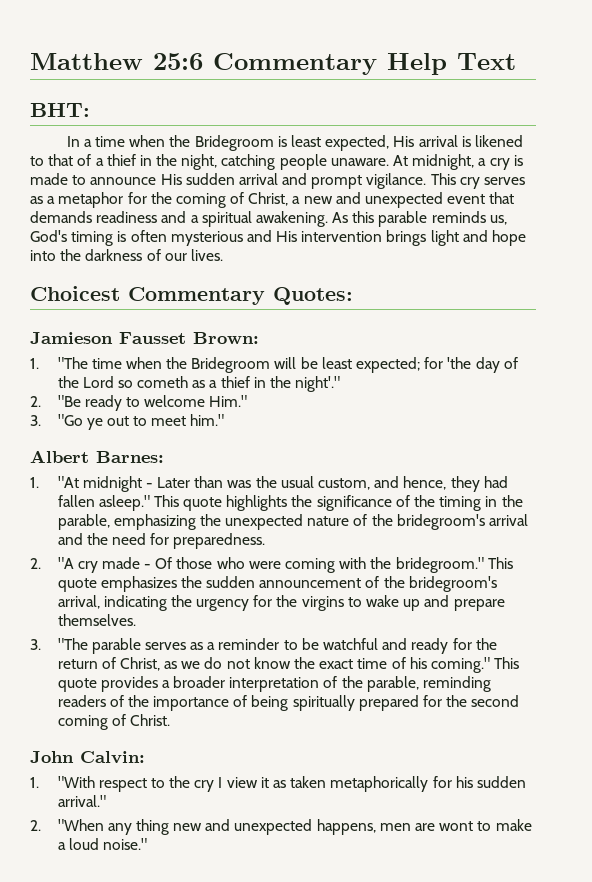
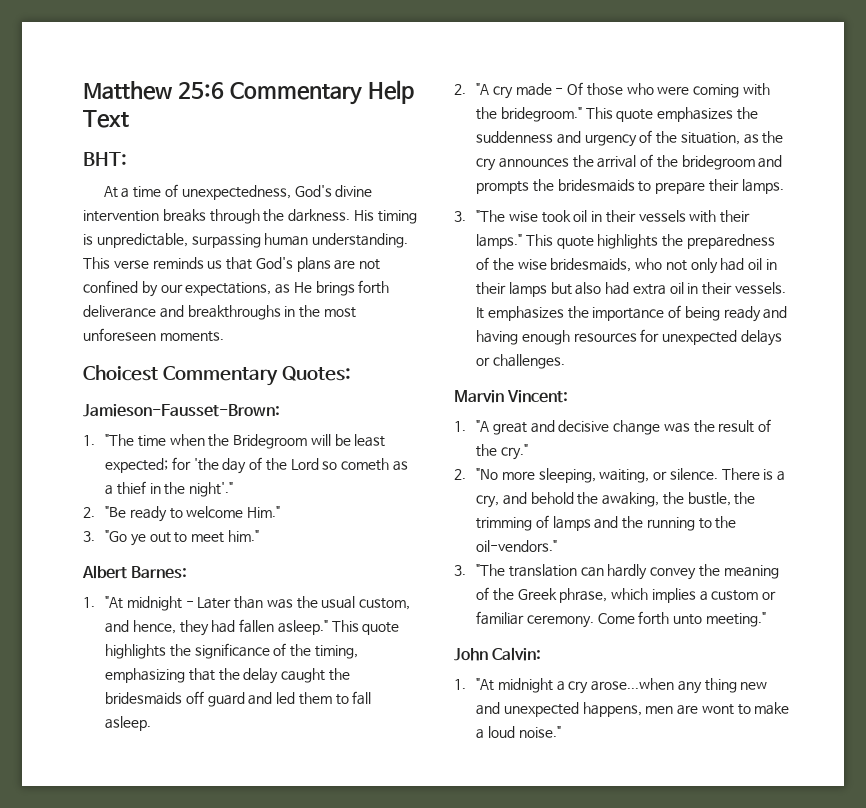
[66,136,80,147] In -> [103,186,118,198] At
[129,135,523,151] [30,154,523,170] [30,173,526,189] [30,192,515,208] [30,211,507,227] [30,230,527,246] [30,249,223,261] when the Bridegroom is least expected, His arrival is likened to that of a thief in the night, catching people unaware. At midnight, a cry is made to announce His sudden arrival and prompt vigilance. This cry serves as a metaphor for the coming of Christ, a new and unexpected event that demands readiness and a spiritual awakening. As this parable reminds us, God's timing is often mysterious and His intervention brings light and hope into the darkness of our lives. -> [165,184,373,200] [83,209,417,224] [83,233,409,248] [83,257,381,272] [83,280,390,297] [83,305,356,320] [83,328,224,342] of unexpectedness, God's divine intervention breaks through the darkness. His timing is unpredictable, surpassing human understanding. This verse reminds us that God's plans are not confined by our expectations, as He brings forth deliverance and breakthroughs in the most unforeseen moments.
[30,332,259,344] Jamieson Fausset Brown: -> [83,404,280,417] Jamieson-Fausset-Brown:
[439,495,523,511] [57,514,528,530] [57,533,266,549] timing in the parable, emphasizing the unexpected nature of the bridegroom's arrival and the need for preparedness. -> [314,645,358,659] [105,668,350,684] [105,691,372,707] [105,716,152,731] timing, emphasizing that the delay caught the bridesmaids off guard and led them to fall asleep.
[206,576,497,592] [57,595,505,611] [57,614,136,626] [30,638,497,654] [57,657,520,673] [57,676,491,692] [57,695,520,711] [57,714,170,730] [30,751,145,764] [30,776,526,792] [57,795,106,807] [30,819,104,831] sudden announcement of the bridegroom's arrival, indicating the urgency for the virgins to wake up and prepare themselves. // 3. "The parable serves as a reminder to be watchful and ready for the return of Christ, as we do not know the exact time of his coming." This quote provides a broader interpretation of the parable, reminding readers of the importance of being spiritually prepared for the second coming of Christ. // John Calvin: // 1. "With respect to the cry I view it as taken metaphorically for his sudden arrival." // 2. "When -> [476,130,784,147] [476,154,783,171] [476,179,784,194] [454,210,751,223] [476,234,775,249] [476,257,778,274] [476,282,787,297] [476,305,788,322] [476,329,782,346] [476,354,565,369] [454,390,569,403] [454,419,772,435] [476,444,528,460] [454,468,786,483] [476,492,756,508] [476,515,737,531] [476,540,558,552] [454,564,779,580] [476,587,777,603] [476,611,766,628] [454,647,542,661] [454,678,675,694] suddenness and urgency of the situation, as the cry announces the arrival of the bridegroom and prompts the bridesmaids to prepare their lamps. // 3. "The wise took oil in their vessels with their lamps." This quote highlights the preparedness of the wise bridesmaids, who not only had oil in their lamps but also had extra oil in their vessels. It emphasizes the importance of being ready and having enough resources for unexpected delays or challenges. // Marvin Vincent: // 1. "A great and decisive change was the result of the cry." // 2. "No more sleeping, waiting, or silence. There is a cry, and behold the awaking, the bustle, the trimming of lamps and the running to the oil-vendors." // 3. "The translation can hardly convey the meaning of the Greek phrase, which implies a custom or familiar ceremony. Come forth unto meeting." // John Calvin: // 1. "At midnight a cry arose...when

